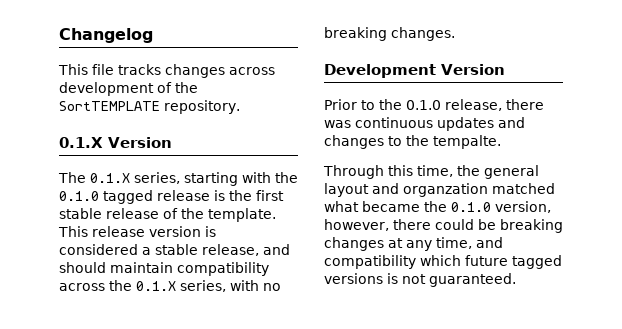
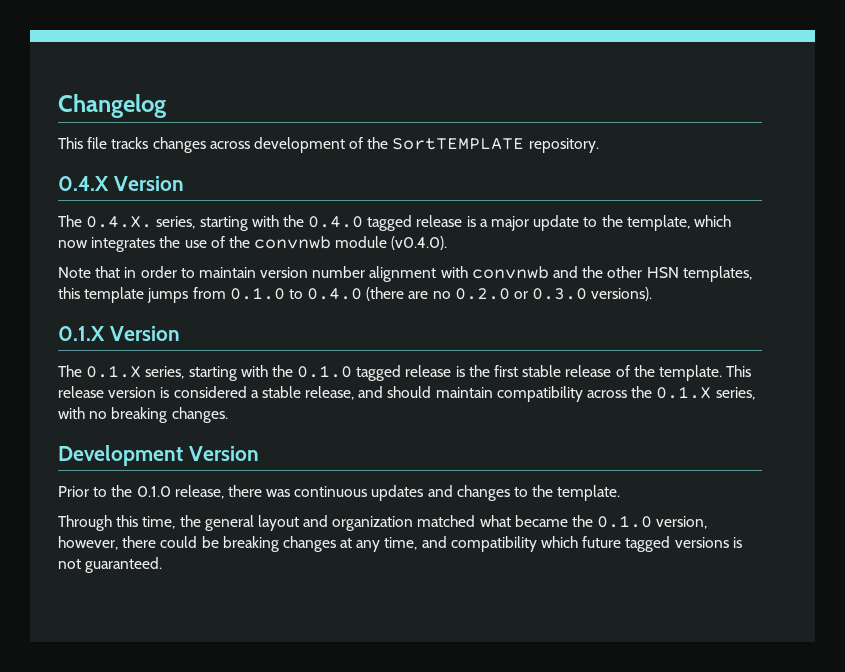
(240, 107) none -> [58,176,184,191] [58,215,731,231] [58,236,448,252] [58,266,752,282] [58,287,653,303] // 0.4.X Version // The 0.4.X. series, starting with the 0.4.0 tagged release is a major update to the template, which now integrates the use of the convnwb module (v0.4.0). // Note that in order to maintain version number alignment with convnwb and the other HSN templates, this template jumps from 0.1.0 to 0.4.0 (there are no 0.2.0 or 0.3.0 versions).
[433,135,501,149] tempalte. -> [557,485,621,501] template.
[403,183,488,197] organzation -> [332,516,414,531] organization

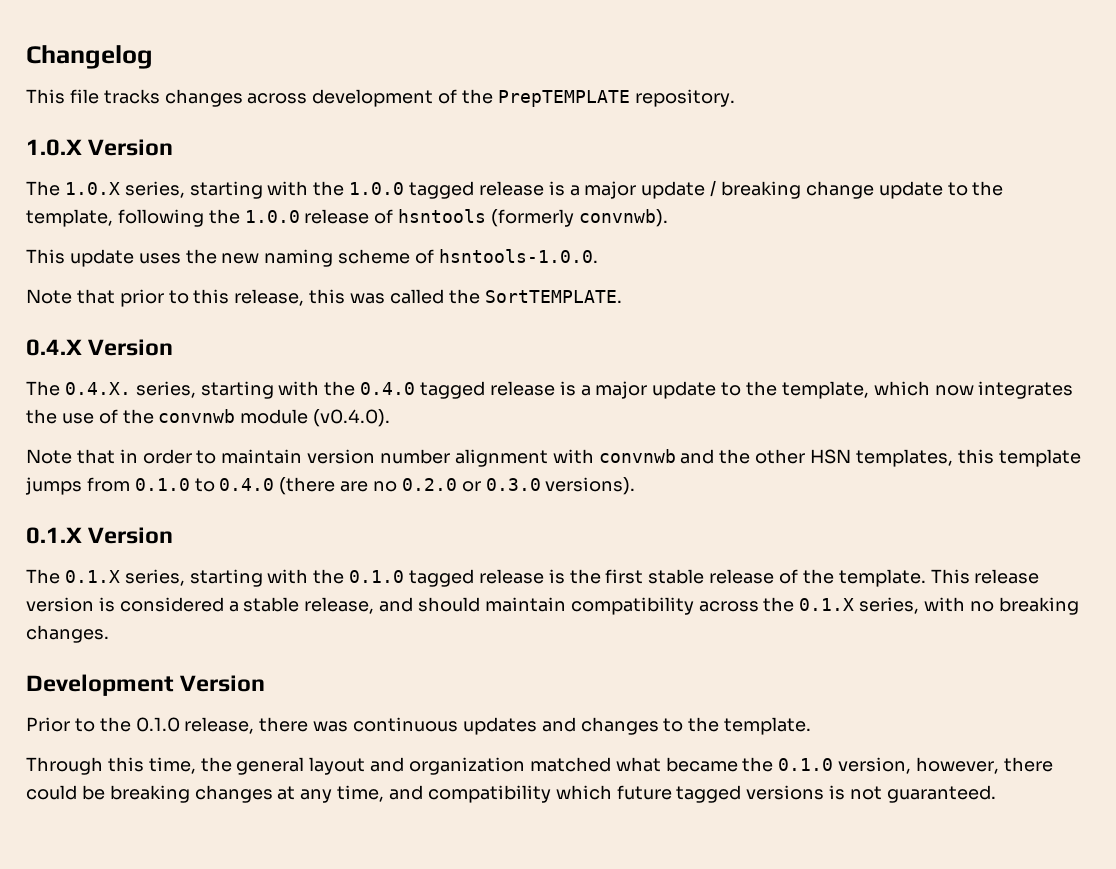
[392,138,525,150] SortTEMPLATE -> [497,90,630,107] PrepTEMPLATE
(599, 145) none -> [26,139,174,156] [26,180,1004,199] [26,209,668,227] [26,249,598,267] [26,289,622,307] // 1.0.X Version // The 1.0.X series, starting with the 1.0.0 tagged release is a major update / breaking change update to the template, following the 1.0.0 release of hsntools (formerly convnwb). // This update uses the new naming scheme of hsntools-1.0.0. // Note that prior to this release, this was called the SortTEMPLATE.

